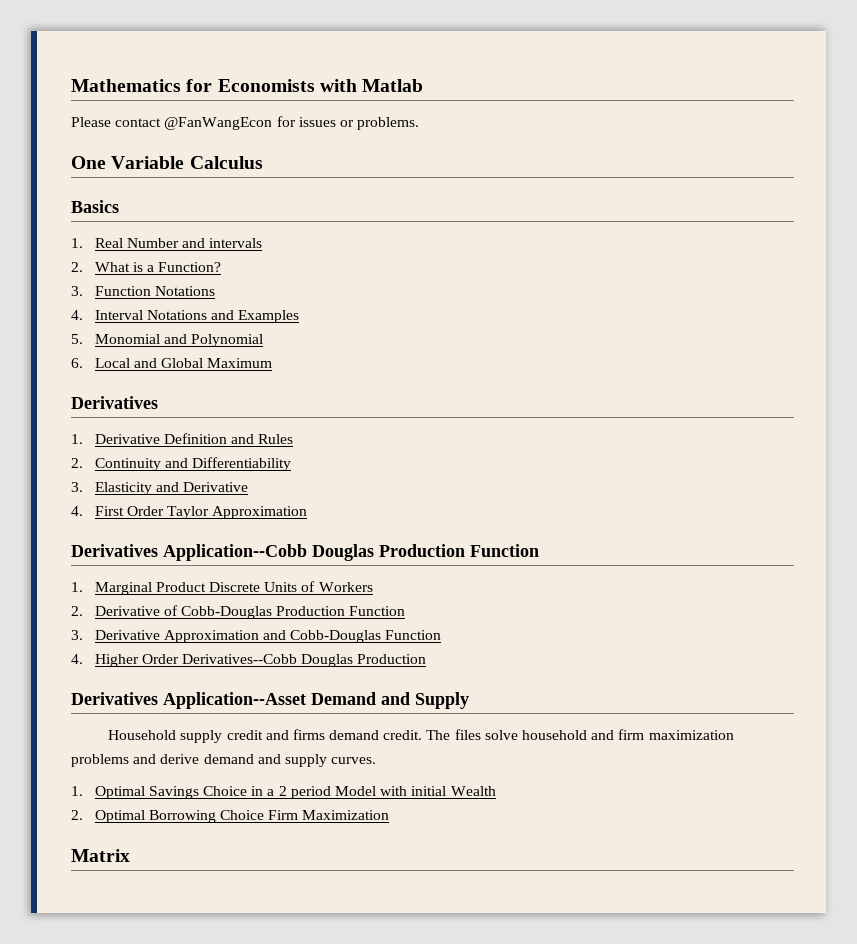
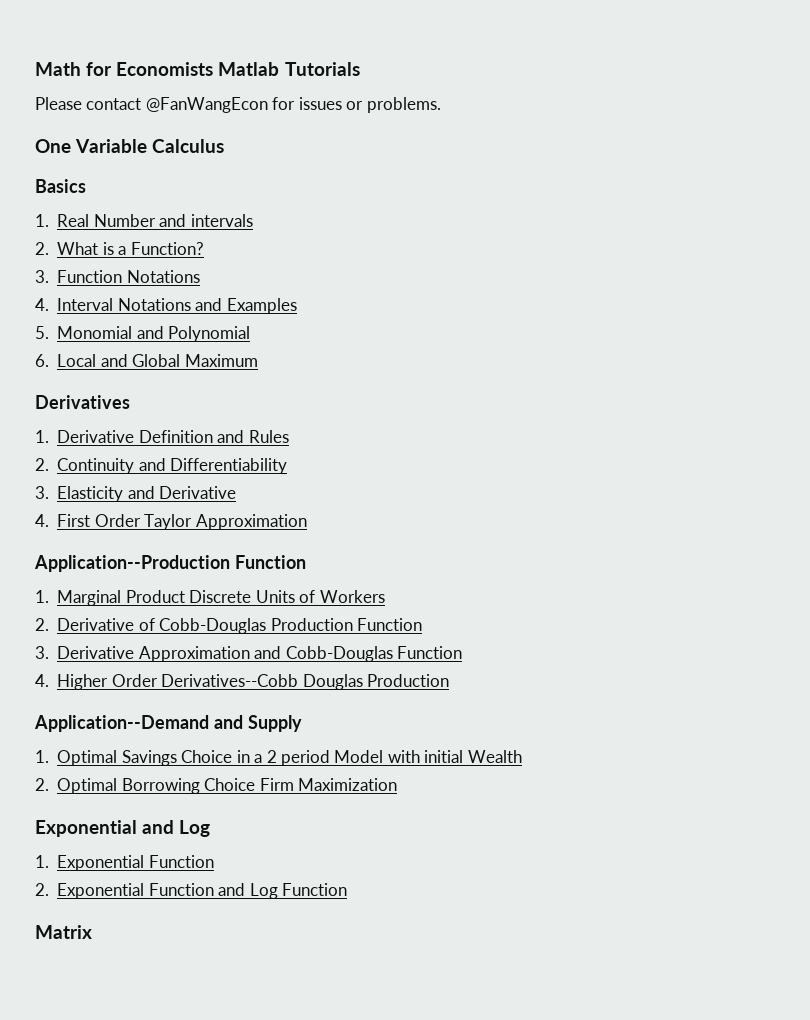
[71,79,181,92] Mathematics -> [35,62,81,76] Math
[319,79,357,92] with -> (214, 69) none
(424, 85) none -> [284,62,360,76] Tutorials
[71,544,465,561] Derivatives Application--Cobb Douglas Production -> [34,555,230,572] Application--Production
[71,692,376,709] Derivatives Application--Asset Demand -> [34,715,209,732] Application--Demand
[108,729,734,743] [71,754,377,767] // Household supply credit and firms demand credit. The files solve household and firm maximization problems and derive demand and supply curves. -> (302, 723) none
(390, 815) none -> [35,820,211,837] [35,855,214,871] [35,883,348,899] // Exponential and Log // 1. Exponential Function // 2. Exponential Function and Log Function

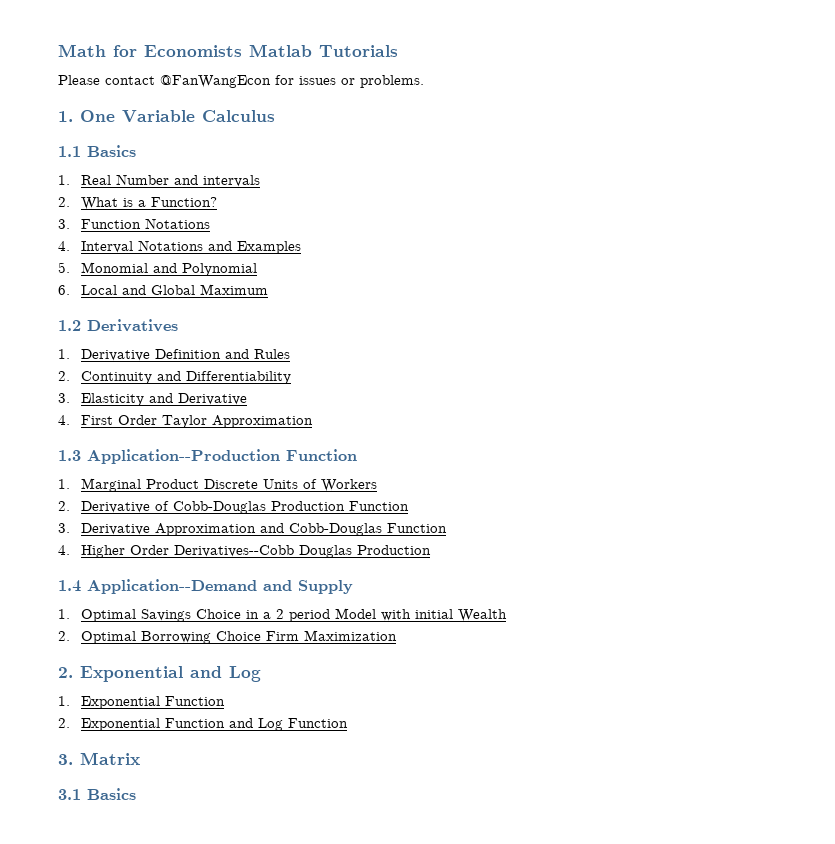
(441, 105) none -> [58,111,73,122] 1.
(225, 146) none -> [58,146,81,157] 1.1
(258, 360) none -> [58,320,81,331] 1.2
(307, 522) none -> [58,450,81,461] 1.3
(450, 680) none -> [58,580,81,592] 1.4
(398, 784) none -> [58,667,73,678] 2.
(348, 889) none -> [58,754,73,765] 3.
(92, 932) none -> [58,788,136,800] // 3.1 Basics

